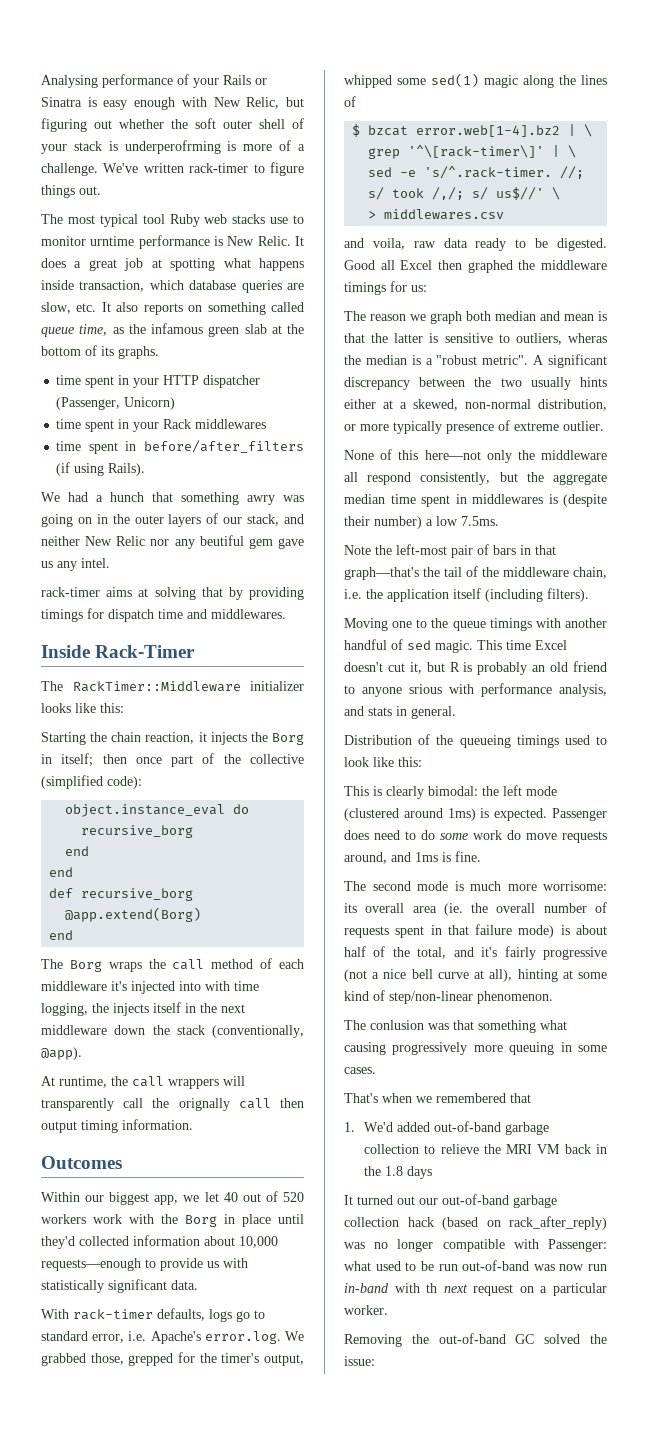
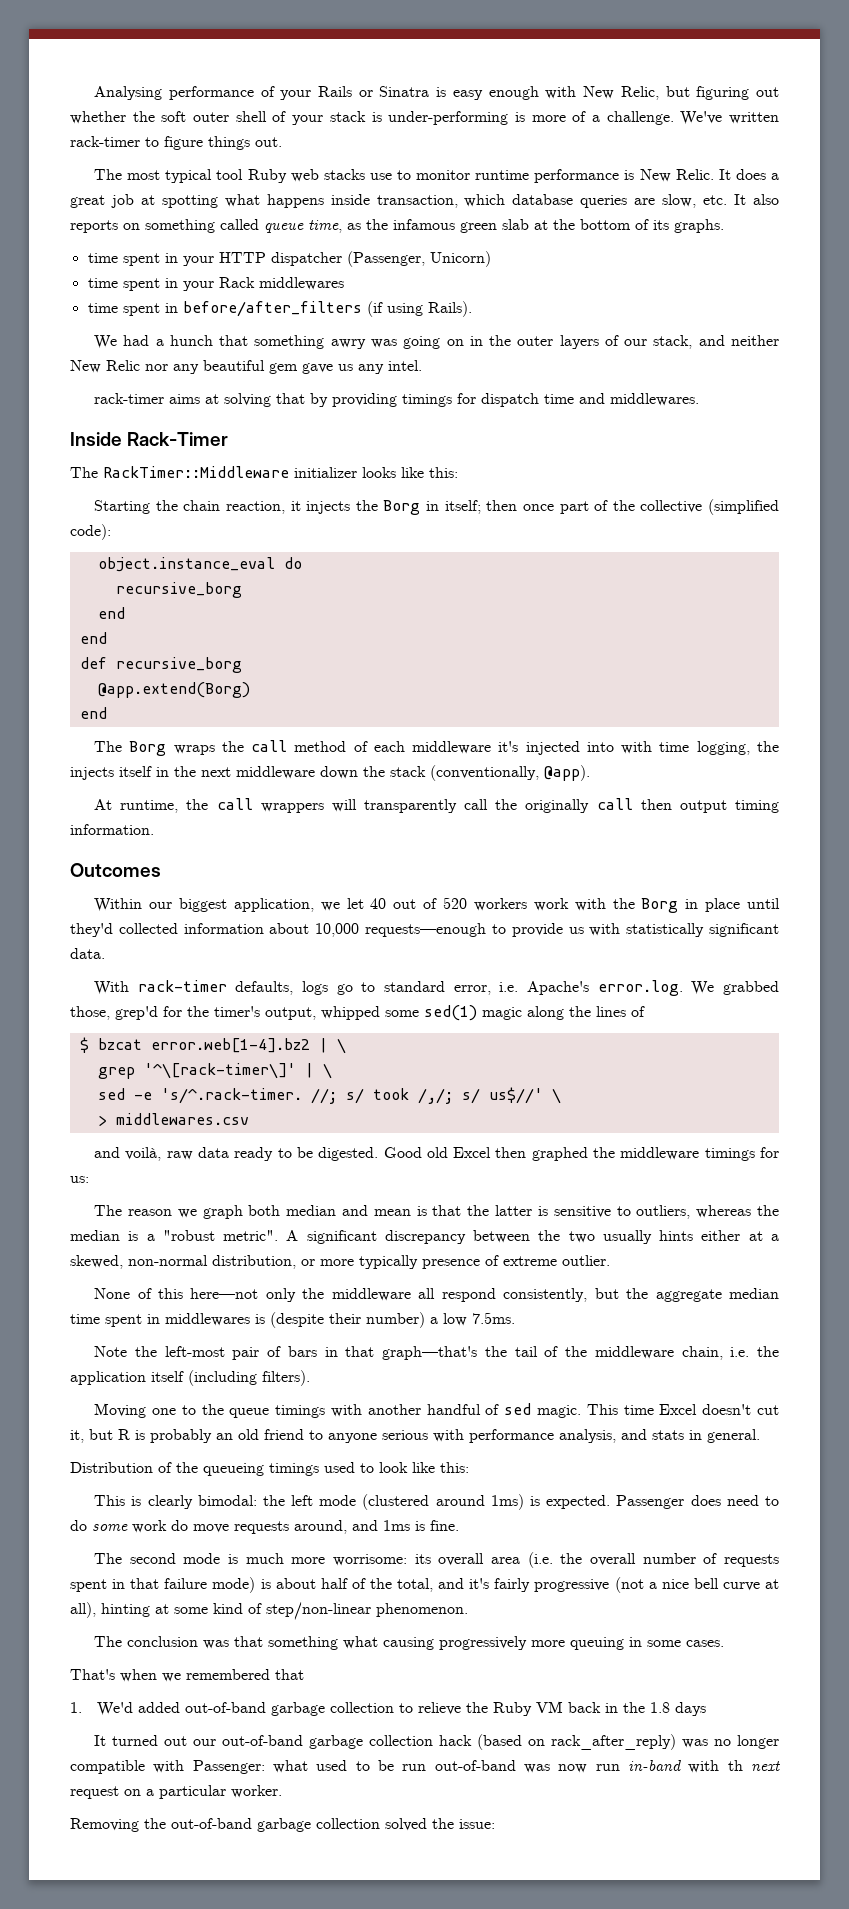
[124,140,221,154] underperofrming -> [388,111,509,125] under-performing
[90,236,135,246] urntime -> [475,170,530,180] runtime
[199,535,244,546] beutiful -> [203,360,265,371] beautiful
[178,1098,230,1111] orignally -> [525,799,590,813] originally
[154,1195,179,1205] app, -> [233,898,314,912] application,
[128,1353,174,1366] grepped -> [115,1006,158,1020] grep'd
[372,238,405,250] voila, -> [125,1147,162,1161] voilà,
[380,260,395,270] all -> [426,1147,448,1158] old
[568,333,607,343] wheras -> [696,1205,752,1218] whereas
[409,684,442,694] srious -> [382,1430,428,1440] serious
[443,903,463,916] (ie. -> [527,1552,553,1568] (i.e.
[370,1020,424,1030] conlusion -> [127,1636,199,1647] conclusion
[506,1144,533,1154] MRI -> [492,1702,532,1716] Ruby
[515,1334,535,1344] GC -> [257,1818,380,1832] garbage collection

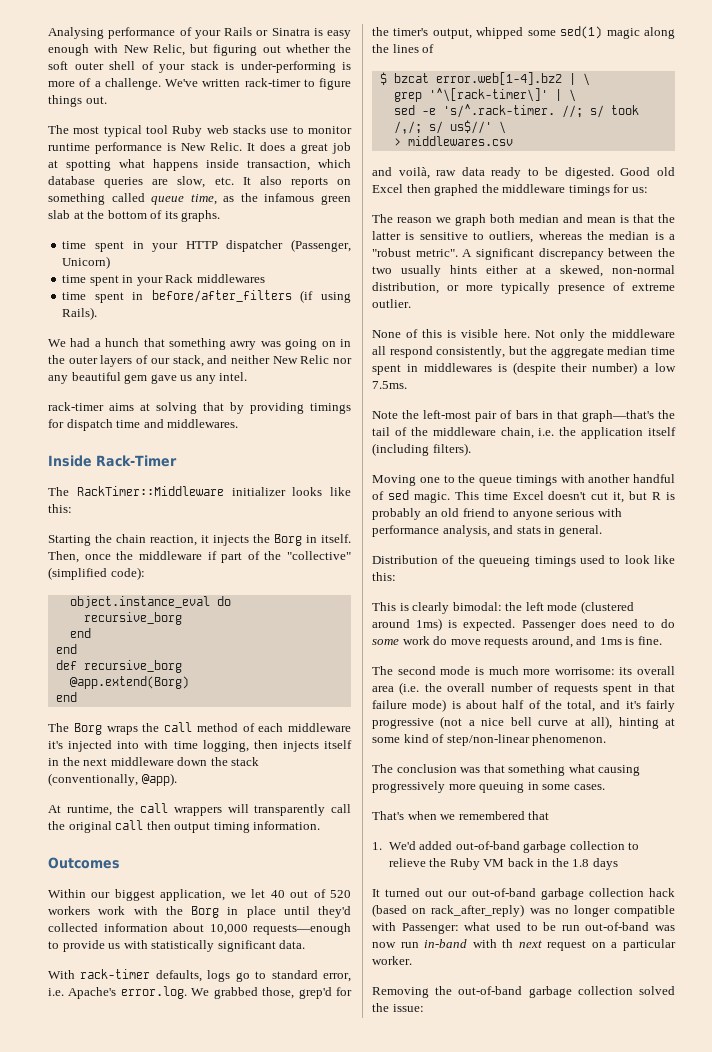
[444,500,554,514] itself; then once -> [321,534,351,543] [48,551,217,563] itself. Then, once the middleware if
[640,500,703,513] collective -> [287,551,351,560] "collective"
[757,741,780,752] the -> [253,740,278,749] then
[525,799,590,813] originally -> [68,821,112,833] original
[190,1288,259,1299] here—not -> [447,329,555,338] is visible here. Not

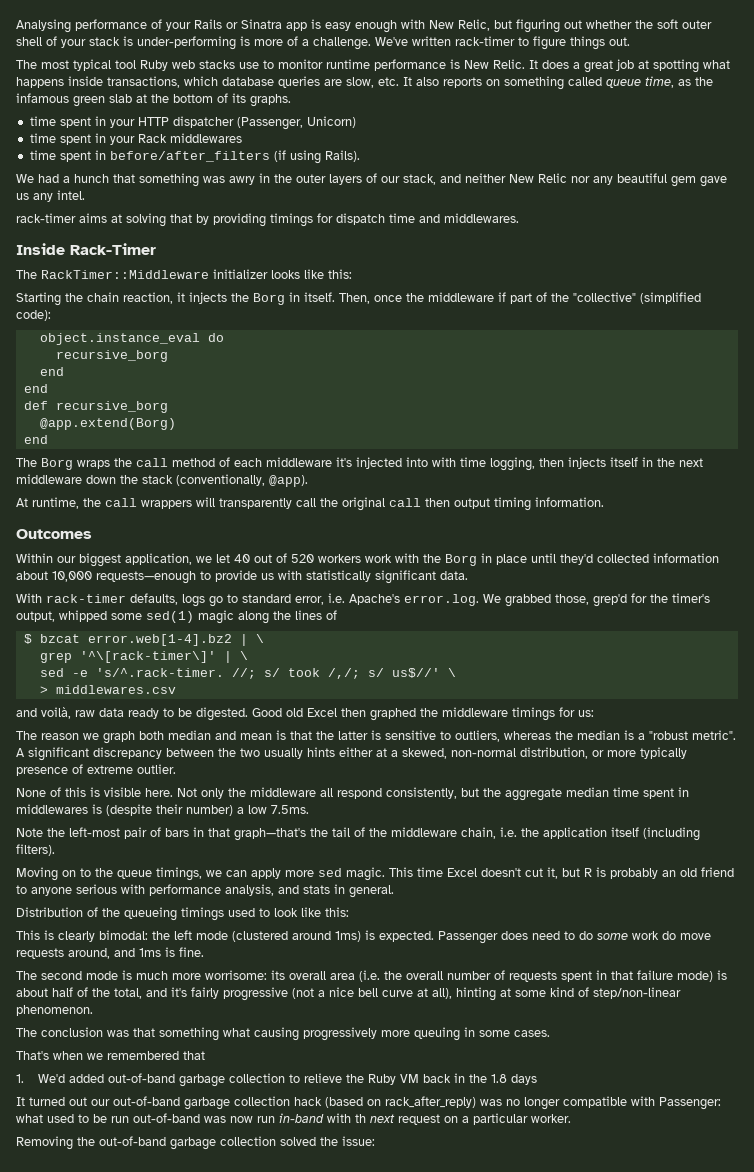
(310, 32) none -> [286,22,307,31] app
[247,160,310,171] transaction, -> [107,76,180,88] transactions,
[230,339,336,350] awry was going on -> [203,176,255,185] was awry
[419,477,440,483] one -> [62,870,76,877] on
[515,474,675,486] [372,491,384,500] timings with another handful of -> [156,867,314,881] timings, we can apply more

